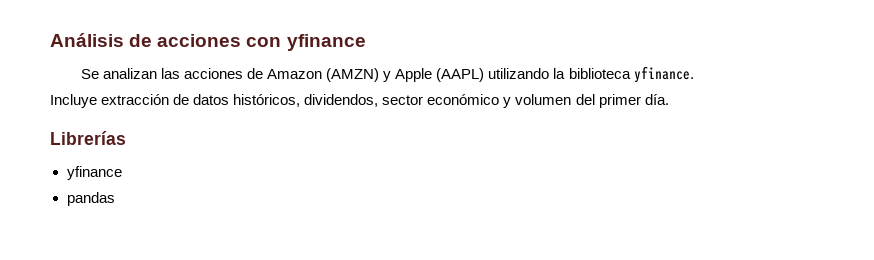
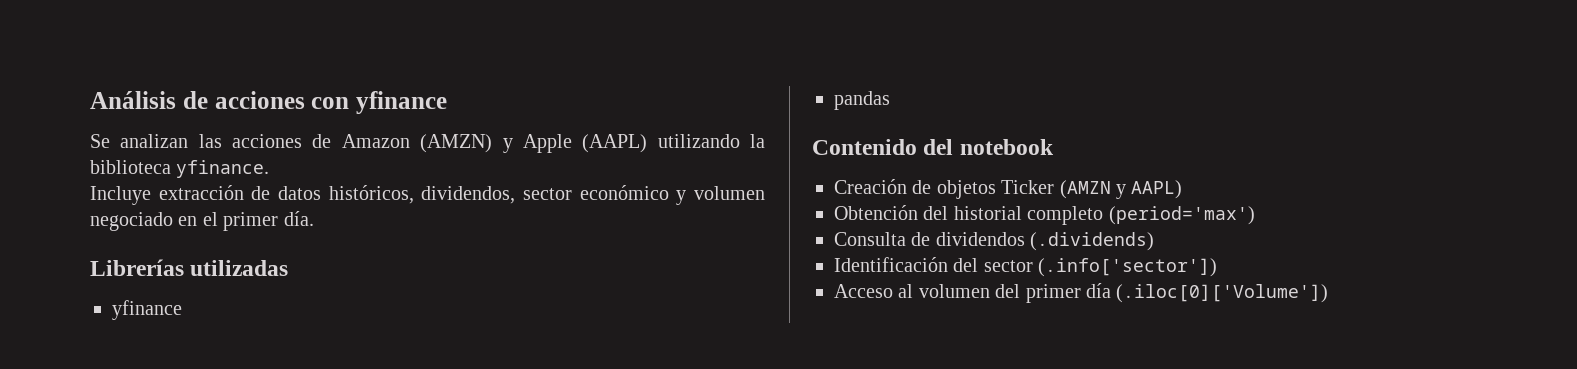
[575,94,595,105] del -> [90,212,218,231] negociado en el
(126, 138) none -> [190,260,289,276] utilizadas
(115, 199) none -> [812,139,1054,155] [834,179,1183,199] [834,205,1255,225] [834,232,1155,251] [834,257,1218,277] [834,283,1329,303] // Contenido del notebook // Creación de objetos Ticker (AMZN y AAPL) // Obtención del historial completo (period='max') // Consulta de dividendos (.dividends) // Identificación del sector (.info['sector']) // Acceso al volumen del primer día (.iloc[0]['Volume'])

